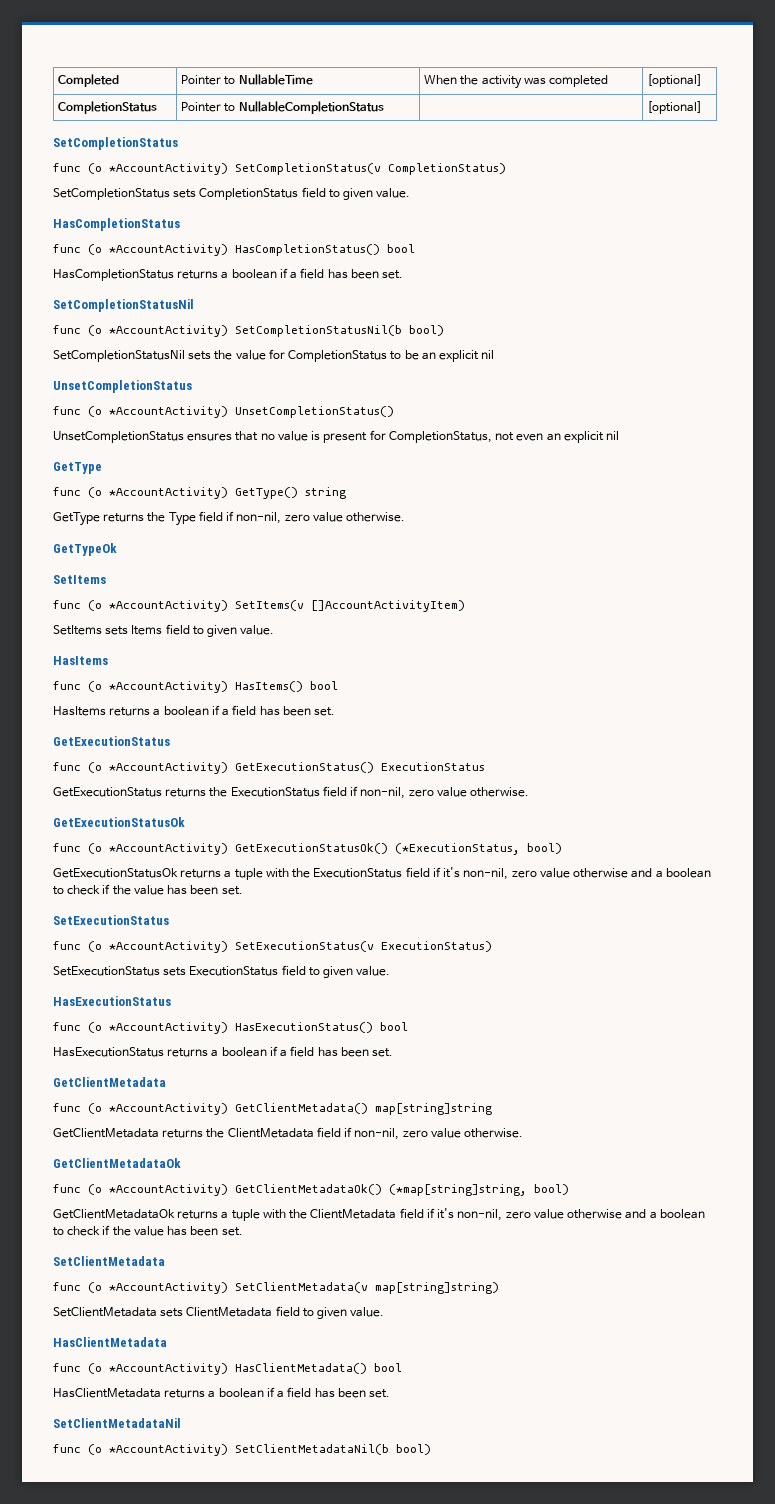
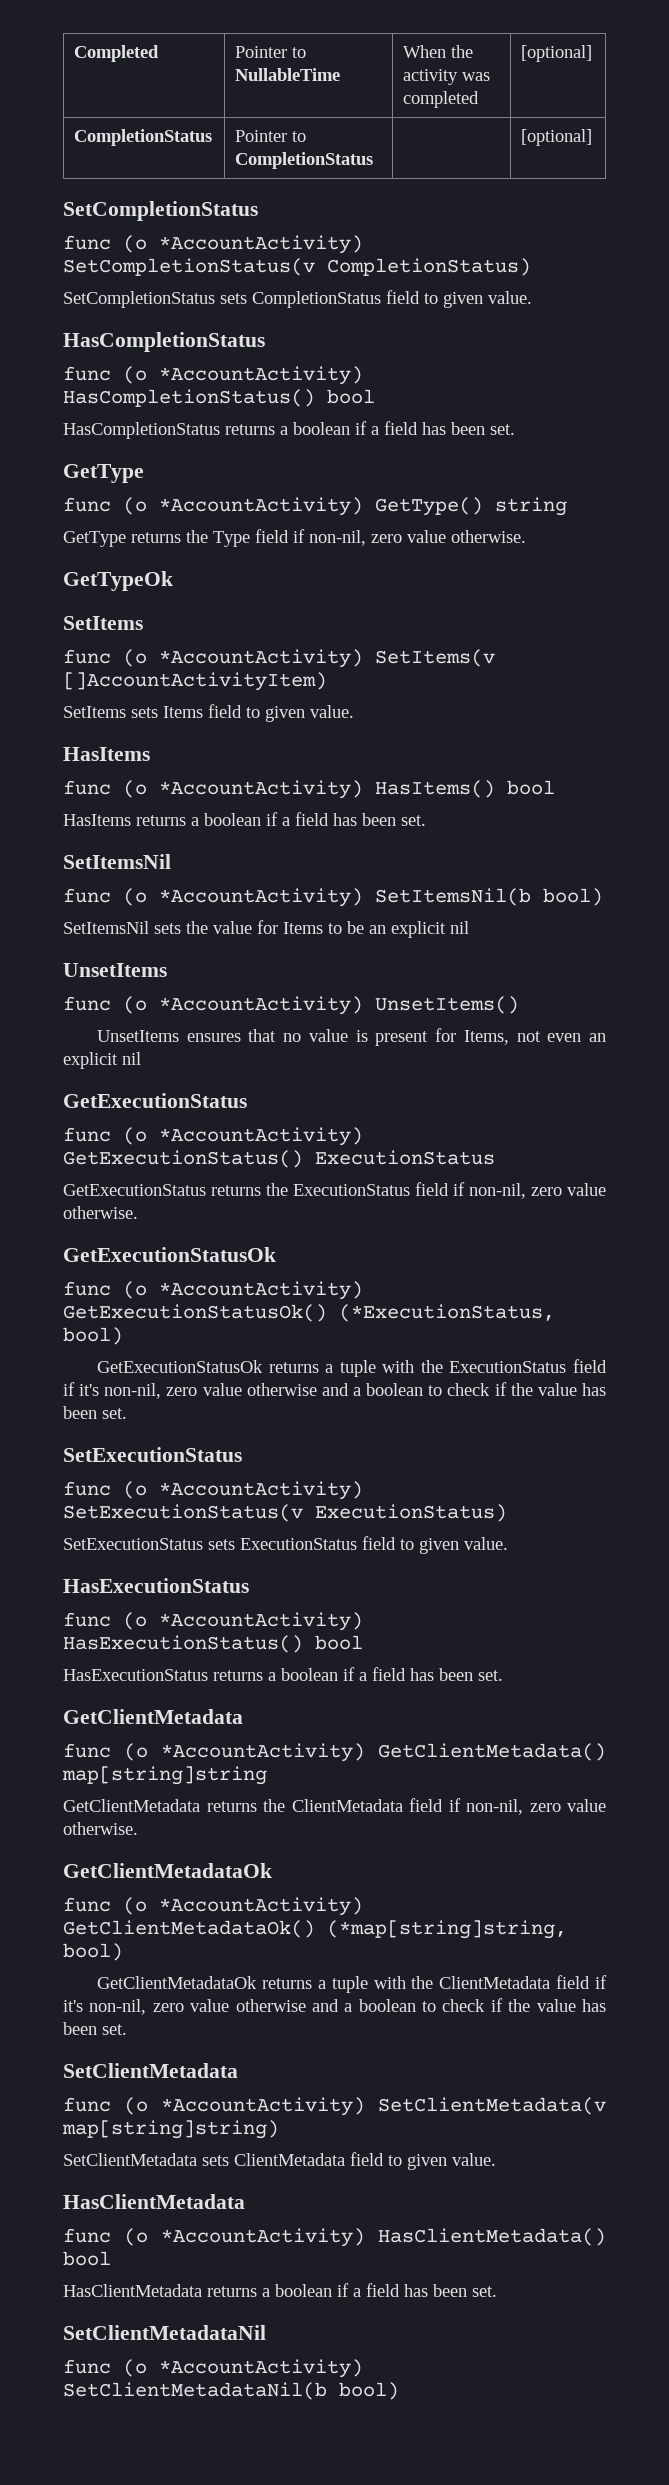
[238,101,384,114] NullableCompletionStatus -> [235,152,374,169] CompletionStatus
[53,299,194,312] [53,325,444,337] [53,349,495,362] [53,380,192,393] [53,406,394,418] [53,430,620,443] // SetCompletionStatusNil // func (o *AccountActivity) SetCompletionStatusNil(b bool) // SetCompletionStatusNil sets the value for CompletionStatus to be an explicit nil // UnsetCompletionStatus // func (o *AccountActivity) UnsetCompletionStatus() // UnsetCompletionStatus ensures that no value is present for CompletionStatus, not even an explicit nil -> (515, 429) none
(336, 711) none -> [63,854,171,869] [63,888,603,907] [63,920,469,938] [63,963,167,977] [63,996,519,1015] [97,1028,606,1046] [63,1052,141,1069] // SetItemsNil // func (o *AccountActivity) SetItemsNil(b bool) // SetItemsNil sets the value for Items to be an explicit nil // UnsetItems // func (o *AccountActivity) UnsetItems() // UnsetItems ensures that no value is present for Items, not even an explicit nil

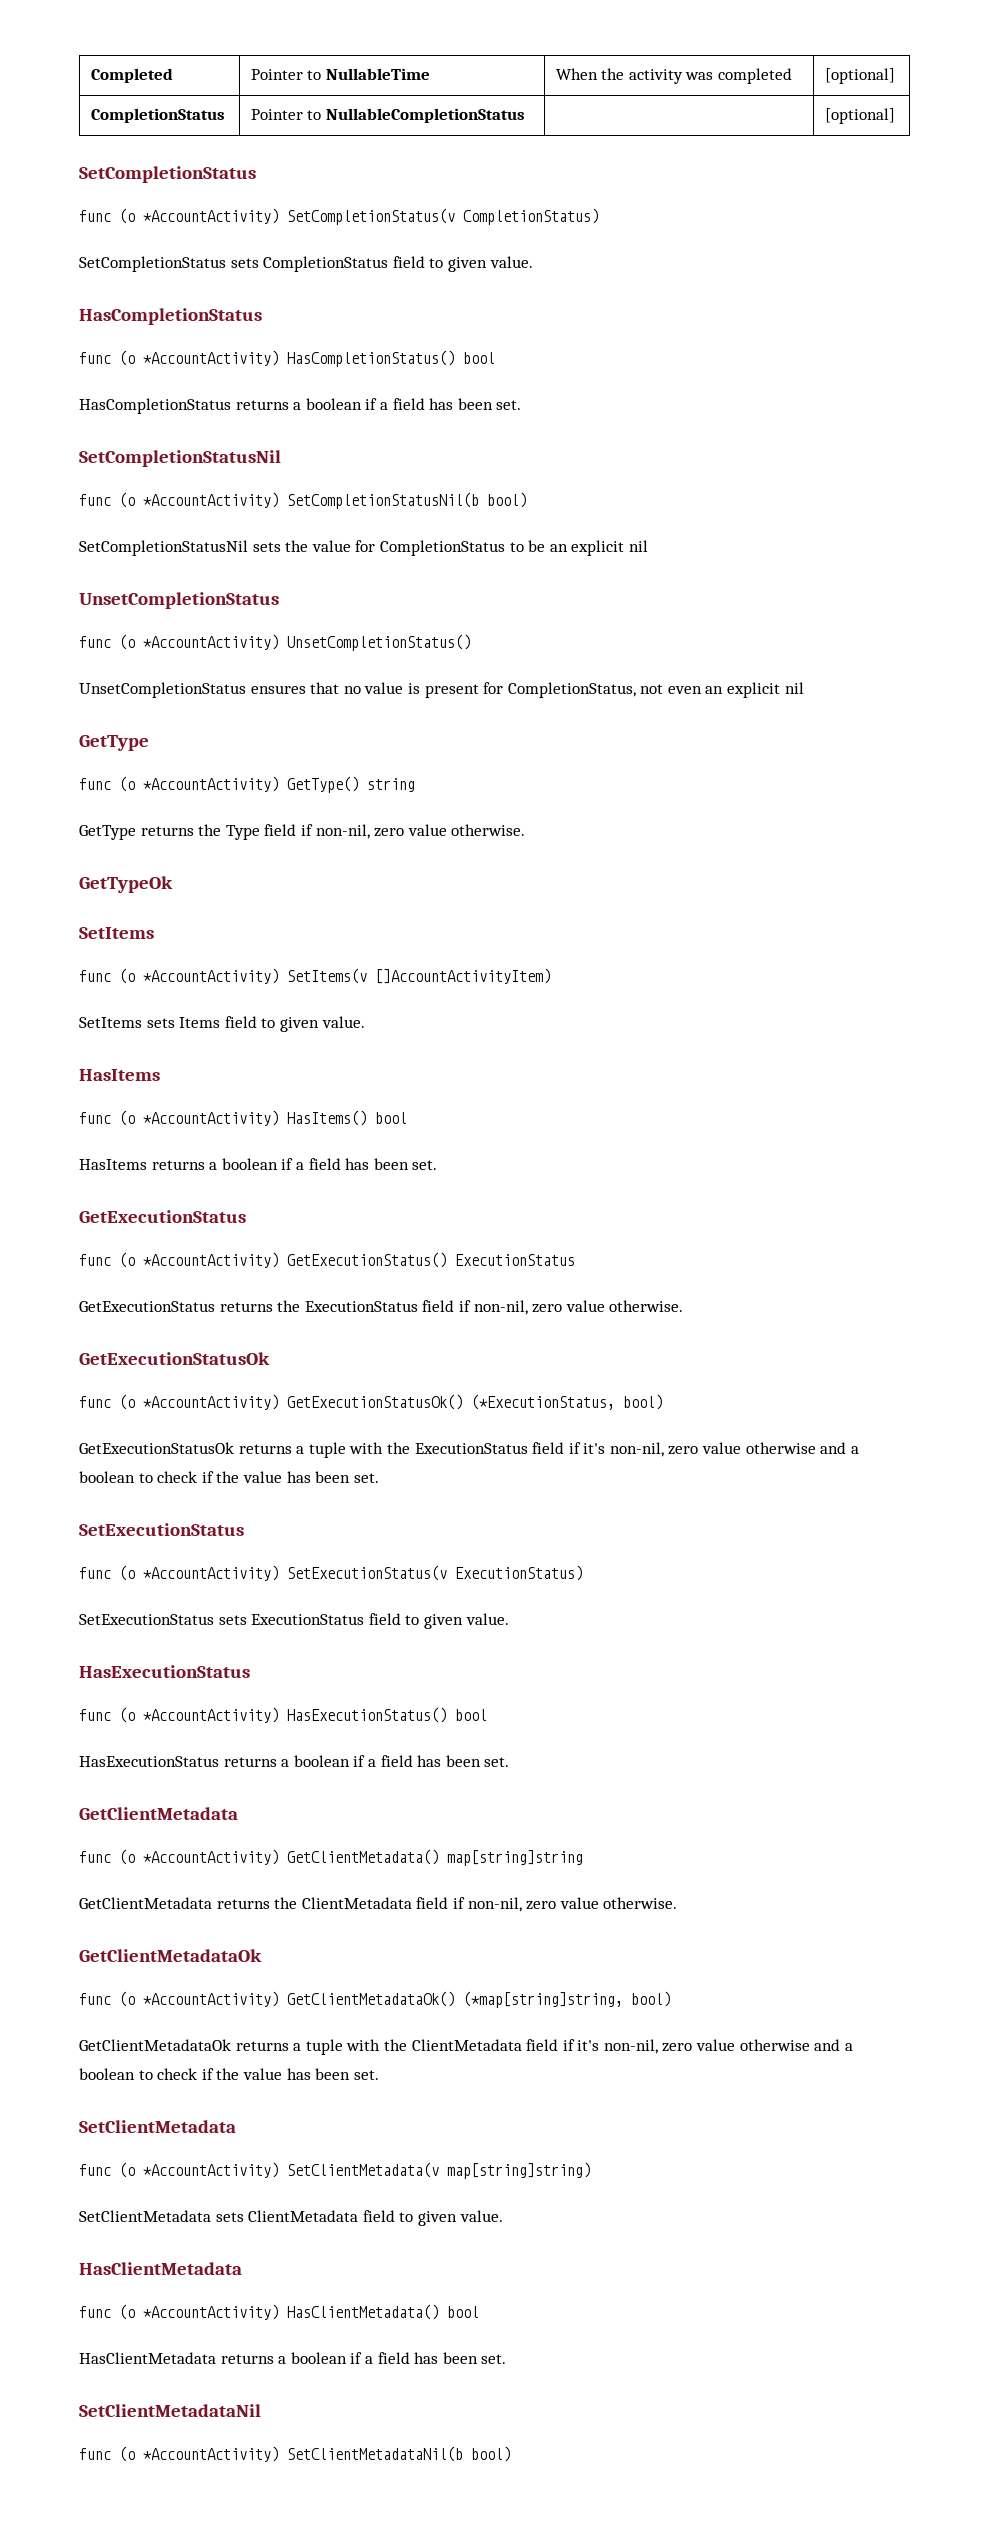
[235,152,374,169] CompletionStatus -> [325,108,525,123] NullableCompletionStatus
(515, 429) none -> [79,450,281,467] [79,492,527,509] [79,540,648,556] [79,592,279,609] [79,634,471,651] [79,682,804,698] // SetCompletionStatusNil // func (o *AccountActivity) SetCompletionStatusNil(b bool) // SetCompletionStatusNil sets the value for CompletionStatus to be an explicit nil // UnsetCompletionStatus // func (o *AccountActivity) UnsetCompletionStatus() // UnsetCompletionStatus ensures that no value is present for CompletionStatus, not even an explicit nil
[63,854,171,869] [63,888,603,907] [63,920,469,938] [63,963,167,977] [63,996,519,1015] [97,1028,606,1046] [63,1052,141,1069] // SetItemsNil // func (o *AccountActivity) SetItemsNil(b bool) // SetItemsNil sets the value for Items to be an explicit nil // UnsetItems // func (o *AccountActivity) UnsetItems() // UnsetItems ensures that no value is present for Items, not even an explicit nil -> (438, 1165) none

